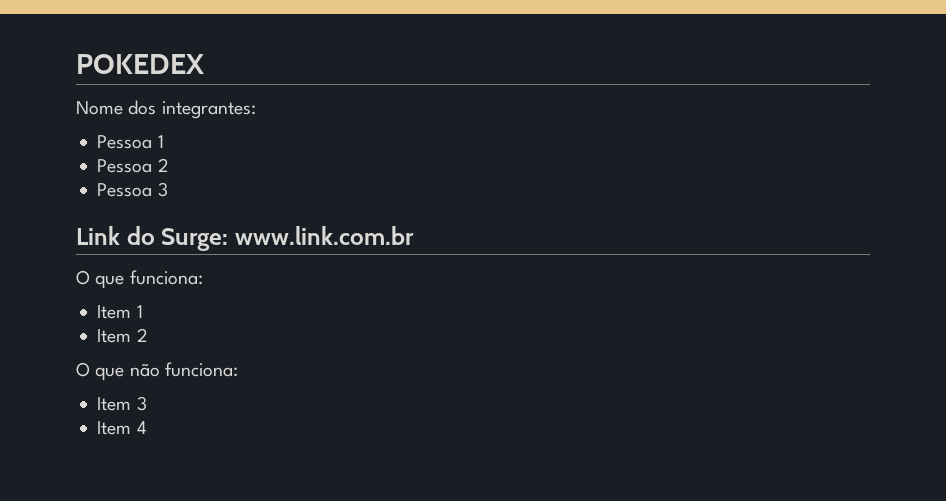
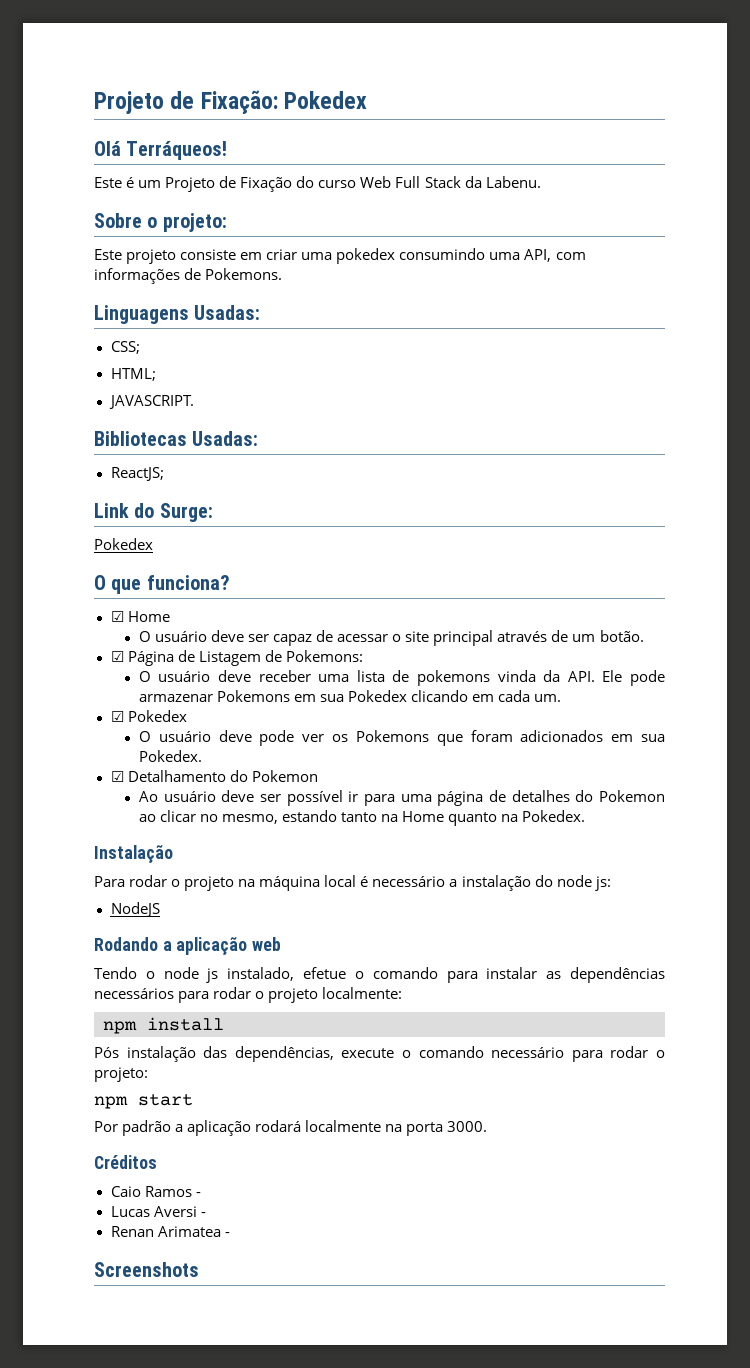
[76,54,204,74] [76,100,256,119] [97,135,164,149] [97,158,169,173] [97,182,168,197] POKEDEX // Nome dos integrantes: // Pessoa 1 // Pessoa 2 // Pessoa 3 -> [94,90,368,114] [94,141,228,160] [94,176,541,192] [94,213,227,232] [94,248,586,264] [94,268,283,284] [94,305,261,324] [110,341,140,354] [110,368,156,381] [108,395,195,409] [94,431,259,446] [110,467,164,481] Projeto de Fixação: Pokedex // Olá Terráqueos! // Este é um Projeto de Fixação do curso Web Full Stack da Labenu. // Sobre o projeto: // Este projeto consiste em criar uma pokedex consumindo uma API, com informações de Pokemons. // Linguagens Usadas: // CSS; // HTML; // JAVASCRIPT. // Bibliotecas Usadas: // ReactJS;
[234,226,414,245] [76,270,203,289] [97,305,143,319] [97,328,148,343] [76,362,238,381] [97,396,147,411] [97,421,147,435] www.link.com.br // O que funciona: // Item 1 // Item 2 // O que não funciona: // Item 3 // Item 4 -> [94,538,153,550] [94,575,230,594] [110,611,170,622] [138,630,644,646] [110,650,363,666] [138,670,666,686] [138,690,562,702] [110,710,187,722] [138,730,666,746] [138,750,202,762] [110,770,318,782] [138,790,666,806] [138,810,586,826] [94,845,173,863] [94,875,611,891] [110,902,160,917] [94,937,282,955] [94,967,665,983] [94,987,403,1003] [103,1017,224,1034] [94,1046,666,1062] [94,1067,148,1082] [94,1094,193,1109] [94,1120,488,1136] [94,1155,157,1169] [110,1186,201,1197] [110,1206,206,1217] [110,1226,230,1237] [94,1262,199,1277] // Pokedex // O que funciona? // ☑ Home // O usuário deve ser capaz de acessar o site principal através de um botão. // ☑ Página de Listagem de Pokemons: // O usuário deve receber uma lista de pokemons vinda da API. Ele pode armazenar Pokemons em sua Pokedex clicando em cada um. // ☑ Pokedex // O usuário deve pode ver os Pokemons que foram adicionados em sua Pokedex. // ☑ Detalhamento do Pokemon // Ao usuário deve ser possível ir para uma página de detalhes do Pokemon ao clicar no mesmo, estando tanto na Home quanto na Pokedex. // Instalação // Para rodar o projeto na máquina local é necessário a instalação do node js: // NodeJS // Rodando a aplicação web // Tendo o node js instalado, efetue o comando para instalar as dependências necessários para rodar o projeto localmente: // npm install // Pós instalação das dependências, execute o comando necessário para rodar o projeto: // npm start // Por padrão a aplicação rodará localmente na porta 3000. // Créditos // Caio Ramos - // Lucas Aversi - // Renan Arimatea - // Screenshots

